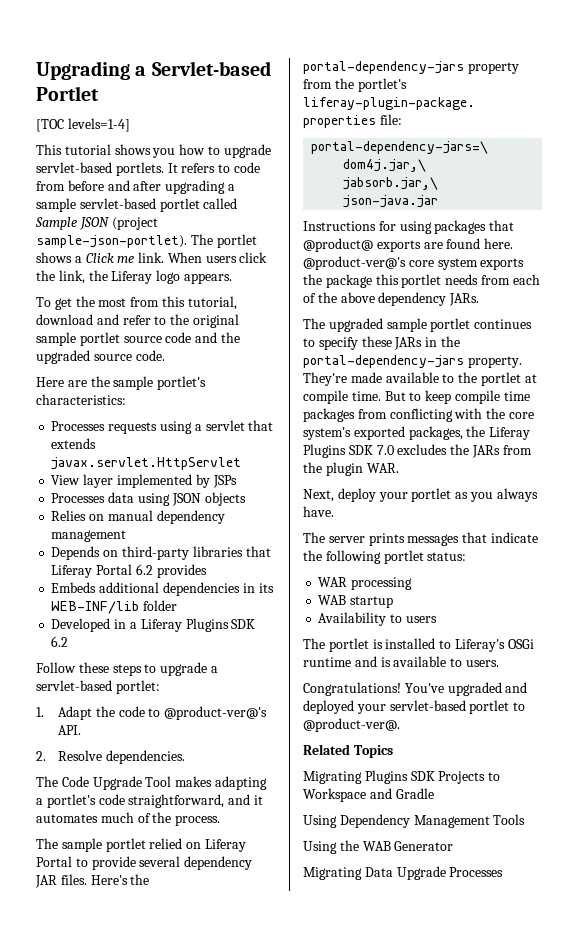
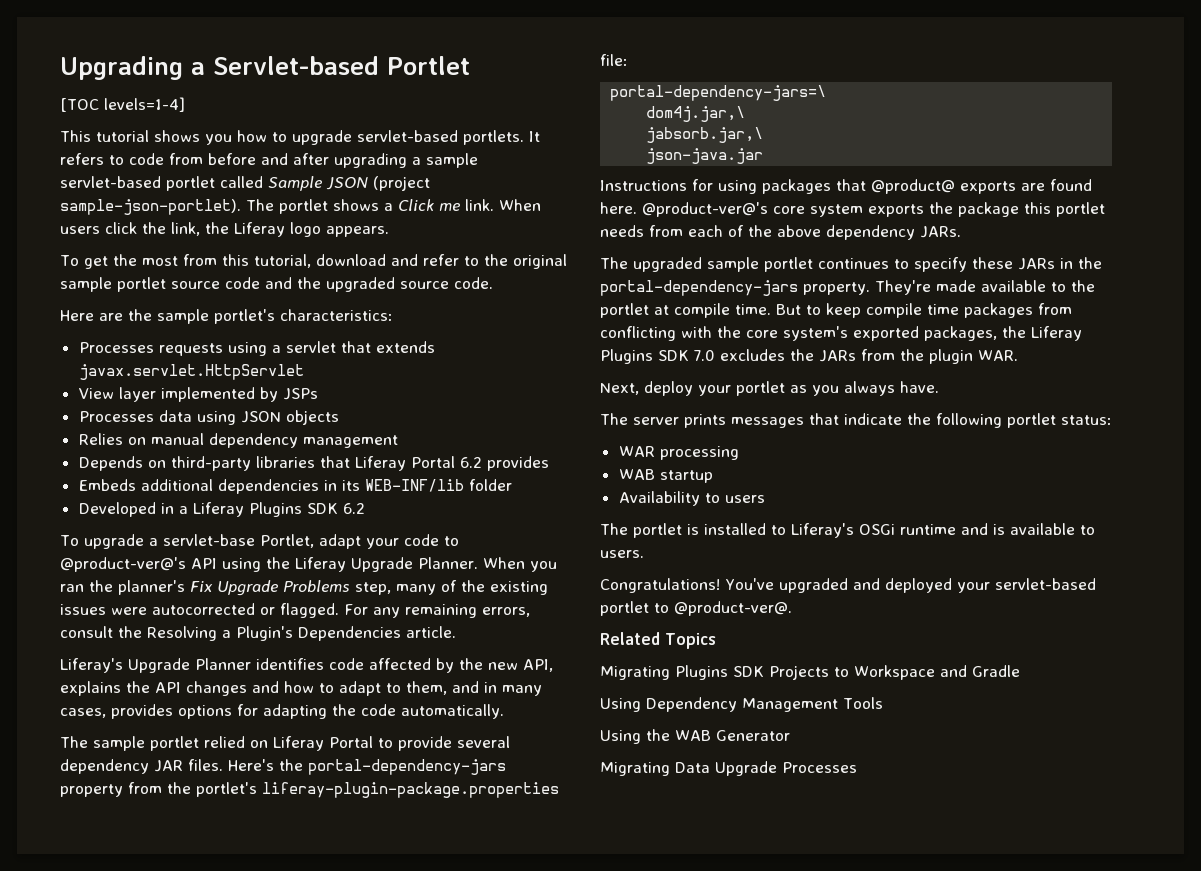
[36,662,218,676] [36,680,160,694] [36,706,268,720] [57,725,81,735] [36,750,185,764] [36,776,267,790] [36,794,263,808] [36,812,221,826] Follow these steps to upgrade a servlet-based portlet: // 1. Adapt the code to @product-ver@'s API. // 2. Resolve dependencies. // The Code Upgrade Tool makes adapting a portlet's code straightforward, and it automates much of the process. -> [60,534,459,549] [60,557,557,572] [60,580,548,596] [60,603,530,618] [60,626,456,641] [60,658,553,673] [60,681,542,696] [60,704,504,719] To upgrade a servlet-base Portlet, adapt your code to @product-ver@'s API using the Liferay Upgrade Planner. When you ran the planner's Fix Upgrade Problems step, many of the existing issues were autocorrected or flagged. For any remaining errors, consult the Resolving a Plugin's Dependencies article. // Liferay's Upgrade Planner identifies code affected by the new API, explains the API changes and how to adapt to them, and in many cases, provides options for adapting the code automatically.

